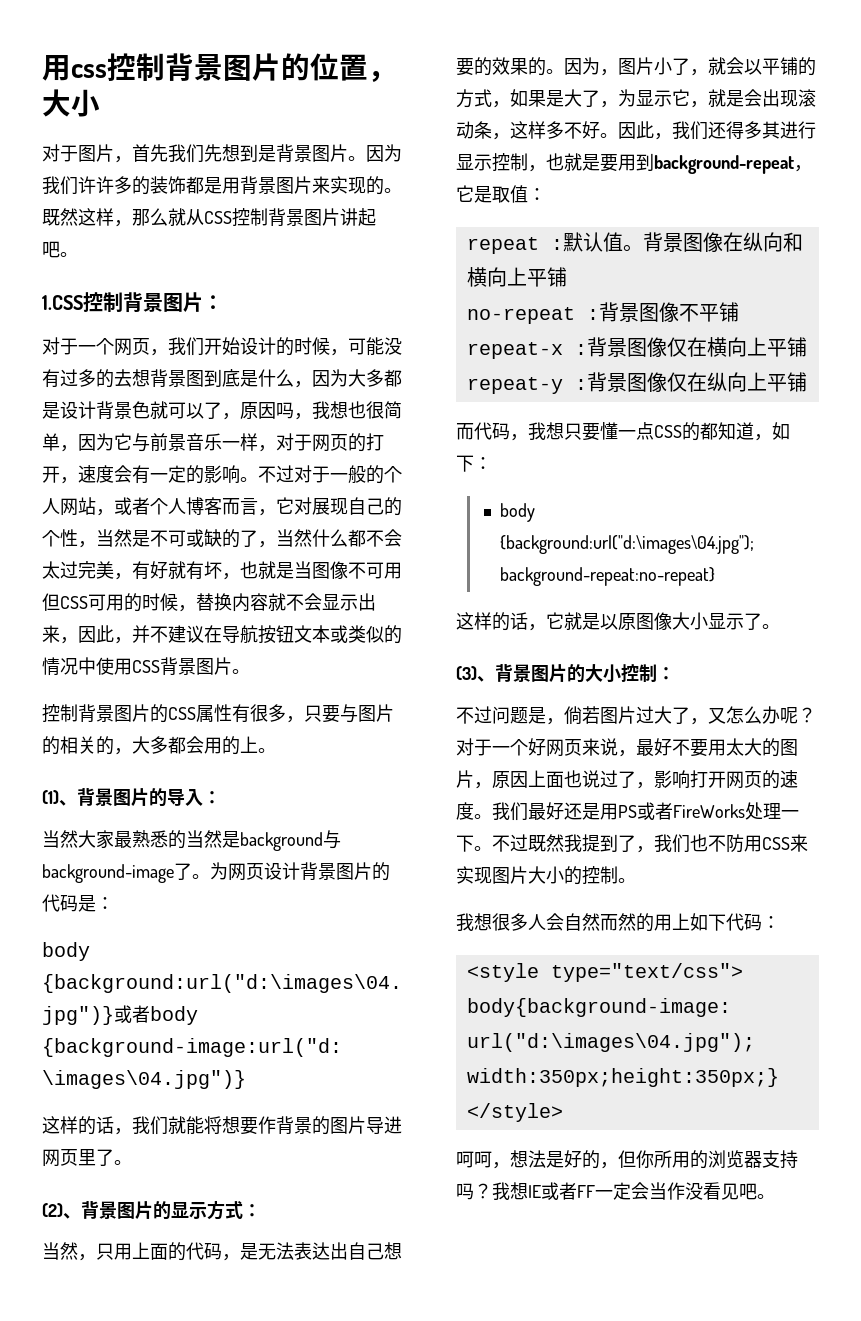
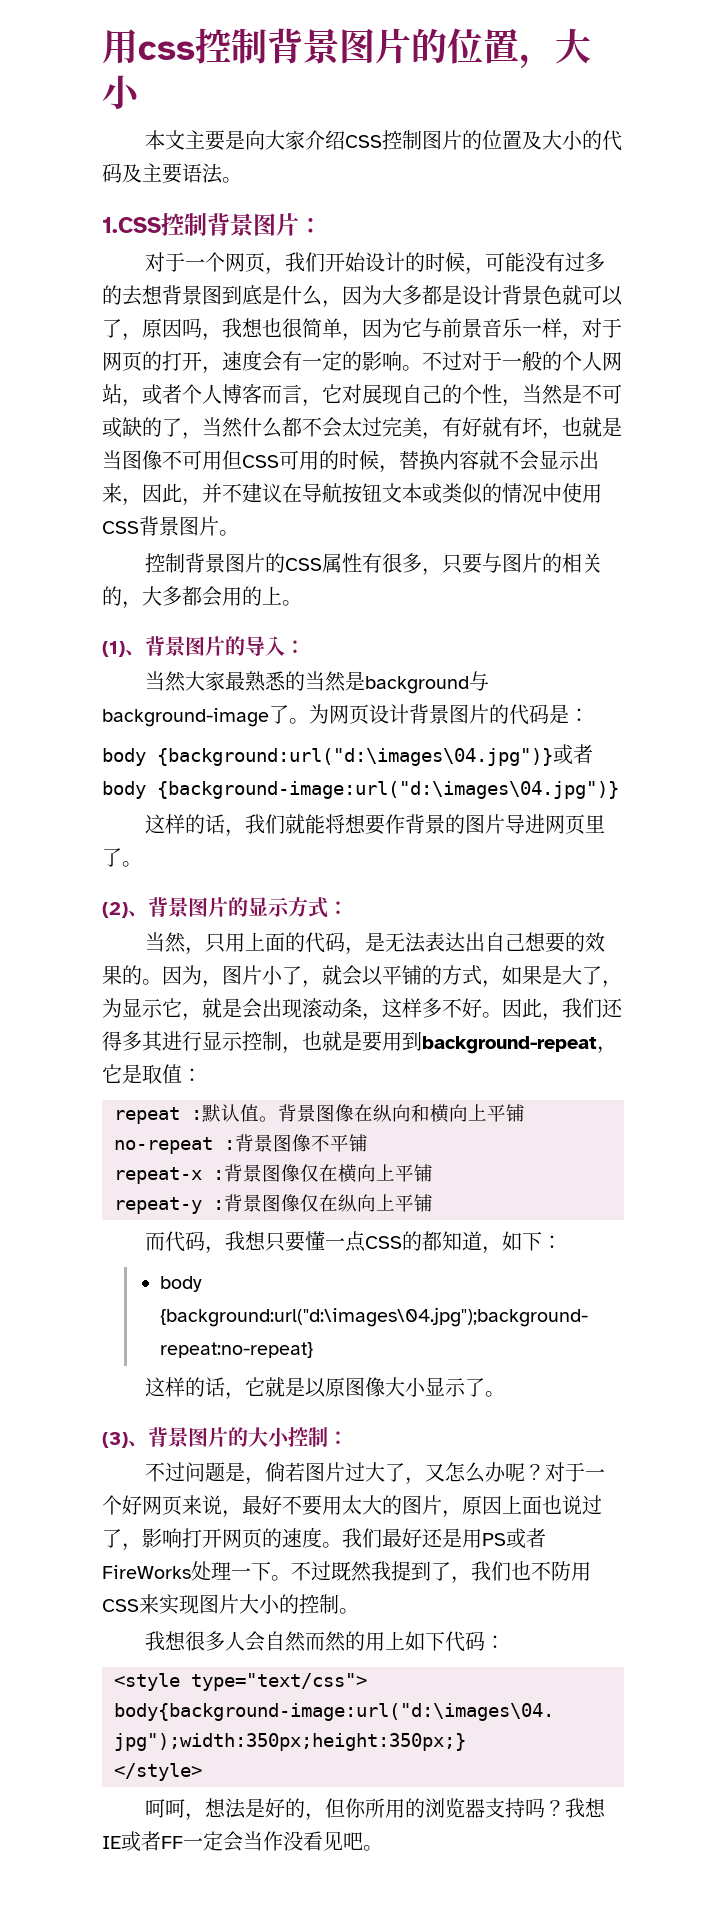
[42,144,402,163] [42,176,402,195] [42,208,376,227] [42,241,60,258] 对于图片，首先我们先想到是背景图片。因为我们许许多的装饰都是用背景图片来实现的。既然这样，那么就从CSS控制背景图片讲起吧 -> [145,130,623,151] [102,163,223,184] 本文主要是向大家介绍CSS控制图片的位置及大小的代码及主要语法

